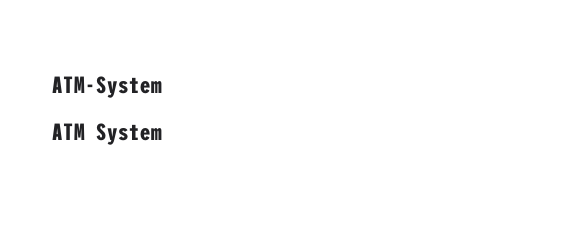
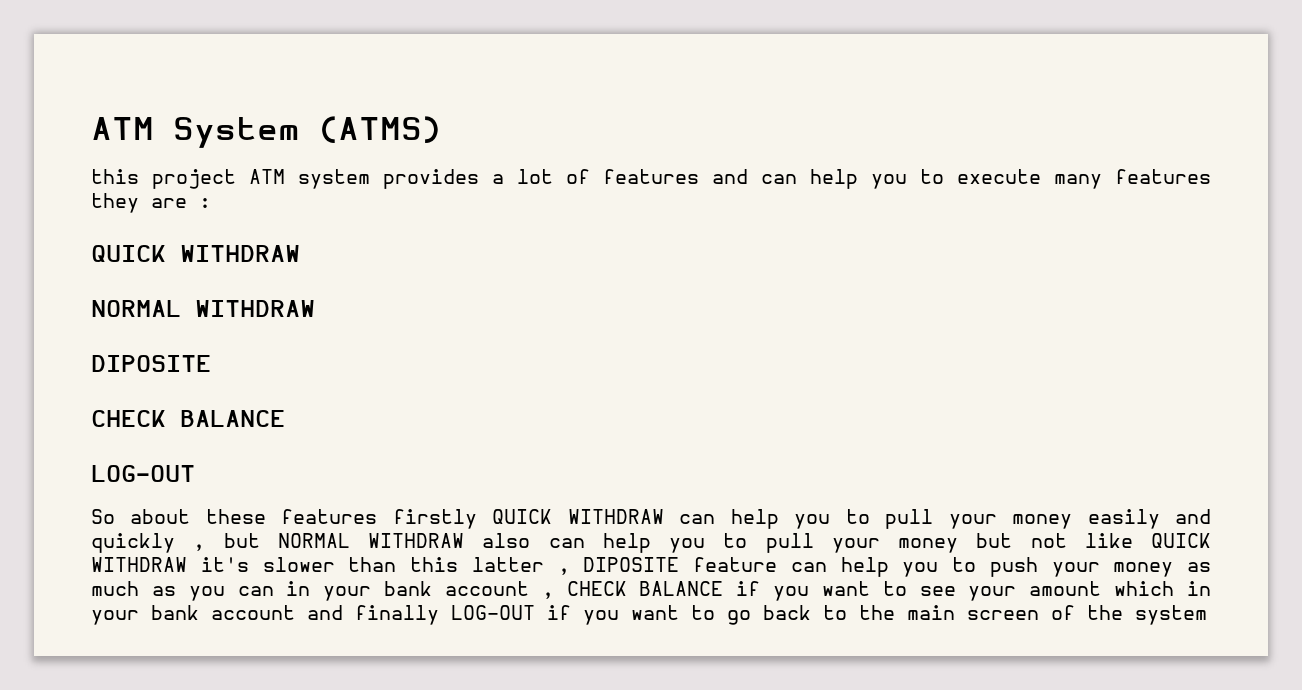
[52,76,162,98] ATM-System // -> (91, 128) none
(162, 134) none -> [319,116,441,143] [91,169,1211,189] [91,193,211,213] [91,245,300,262] [91,300,315,317] [91,355,211,372] [91,410,285,427] [91,465,195,482] [91,509,1212,529] [91,533,1211,553] [91,557,1211,577] [91,581,1212,601] [91,605,1207,625] (ATMS) // this project ATM system provides a lot of features and can help you to execute many features they are : // QUICK WITHDRAW // NORMAL WITHDRAW // DIPOSITE // CHECK BALANCE // LOG-OUT // So about these features firstly QUICK WITHDRAW can help you to pull your money easily and quickly , but NORMAL WITHDRAW also can help you to pull your money but not like QUICK WITHDRAW it's slower than this latter , DIPOSITE feature can help you to push your money as much as you can in your bank account , CHECK BALANCE if you want to see your amount which in your bank account and finally LOG-OUT if you want to go back to the main screen of the system

